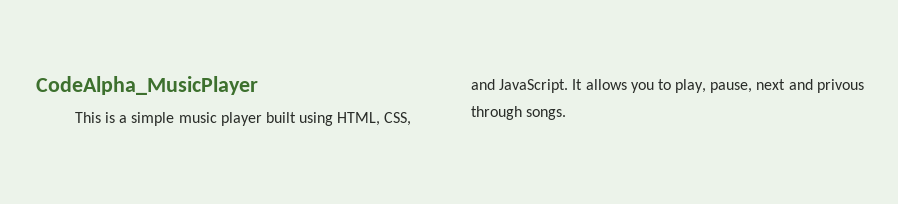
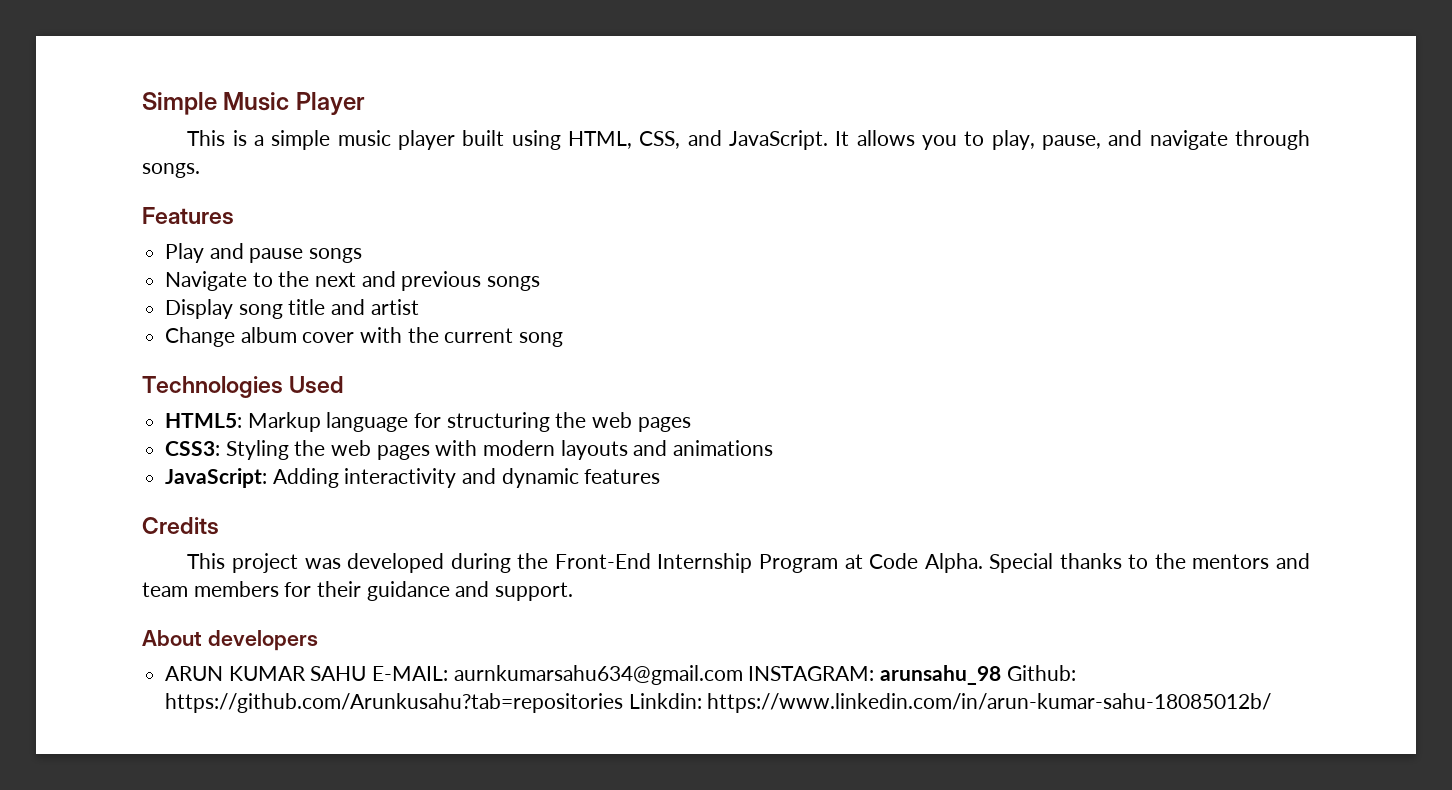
[36,76,258,95] CodeAlpha_MusicPlayer -> [142,92,365,115] Simple Music Player
[756,79,864,93] [471,106,567,120] next and privous through songs. -> [1108,130,1310,150] [142,163,200,178] [142,207,234,225] [165,243,363,263] [165,271,541,291] [165,299,419,319] [165,327,564,347] [142,376,345,398] [165,412,691,432] [165,440,774,460] [165,468,661,488] [142,517,219,535] [187,553,1310,573] [142,581,574,601] [142,630,318,651] [165,665,1076,685] [165,693,1272,713] and navigate through songs. // Features // Play and pause songs // Navigate to the next and previous songs // Display song title and artist // Change album cover with the current song // Technologies Used // HTML5: Markup language for structuring the web pages // CSS3: Styling the web pages with modern layouts and animations // JavaScript: Adding interactivity and dynamic features // Credits // This project was developed during the Front-End Internship Program at Code Alpha. Special thanks to the mentors and team members for their guidance and support. // About developers // ARUN KUMAR SAHU E-MAIL: aurnkumarsahu634@gmail.com INSTAGRAM: arunsahu_98 Github: https://github.com/Arunkusahu?tab=repositories Linkdin: https://www.linkedin.com/in/arun-kumar-sahu-18085012b/

